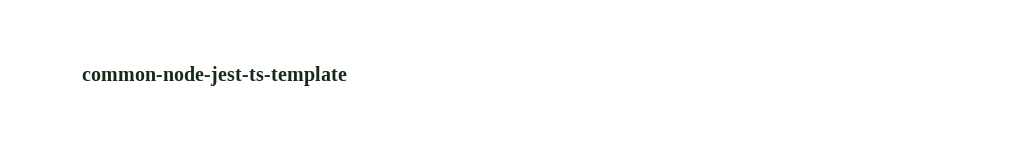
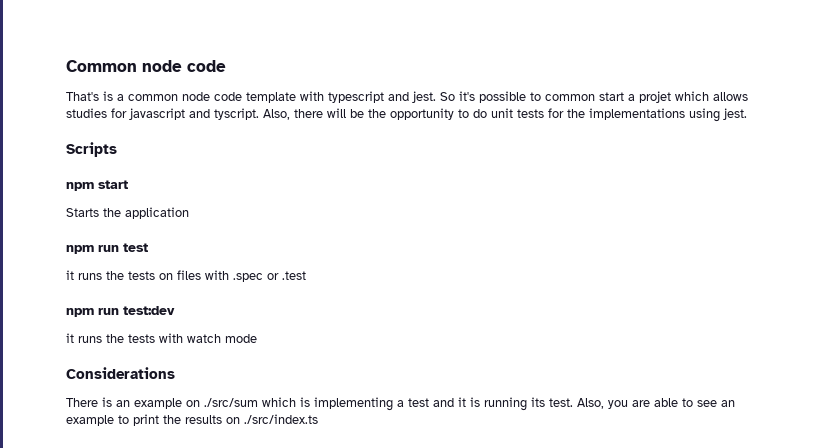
[82,66,347,86] common-node-jest-ts-template -> [66,60,226,72] [66,91,748,103] [66,108,747,122] [66,142,117,157] [66,180,128,191] [66,207,189,219] [66,243,148,254] [66,270,306,282] [66,306,175,317] [66,333,257,343] [66,367,175,379] [66,397,735,411] [66,414,318,426] Common node code // That's is a common node code template with typescript and jest. So it's possible to common start a projet which allows studies for javascript and tyscript. Also, there will be the opportunity to do unit tests for the implementations using jest. // Scripts // npm start // Starts the application // npm run test // it runs the tests on files with .spec or .test // npm run test:dev // it runs the tests with watch mode // Considerations // There is an example on ./src/sum which is implementing a test and it is running its test. Also, you are able to see an example to print the results on ./src/index.ts

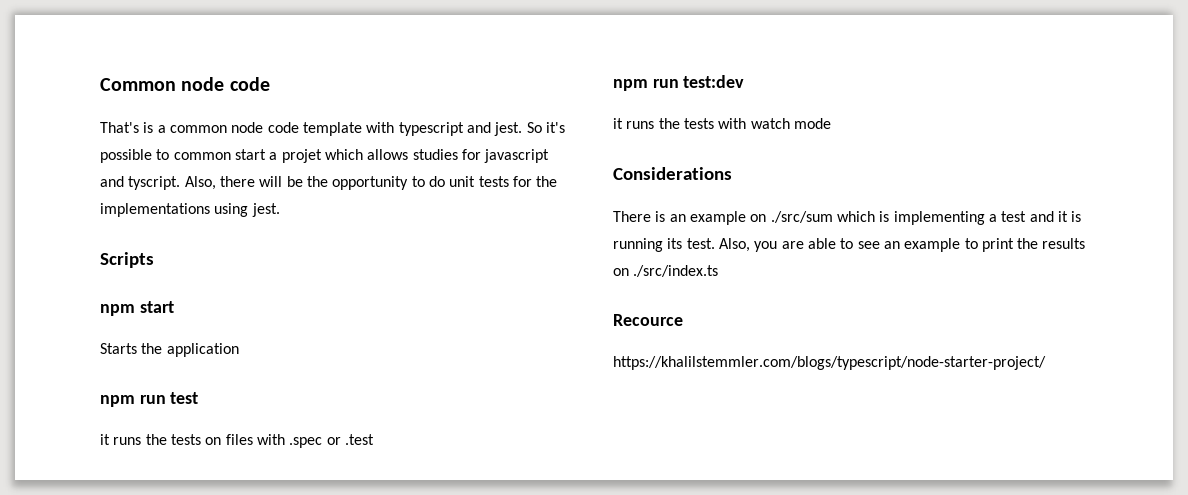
(318, 419) none -> [613,314,683,326] [613,356,1046,370] // Recource // https://khalilstemmler.com/blogs/typescript/node-starter-project/

